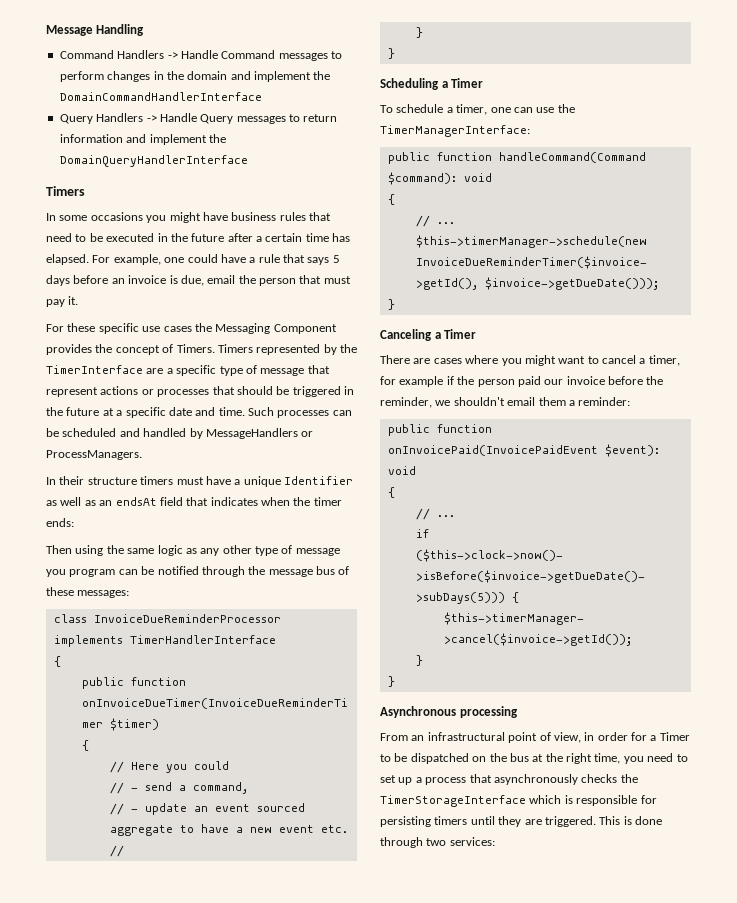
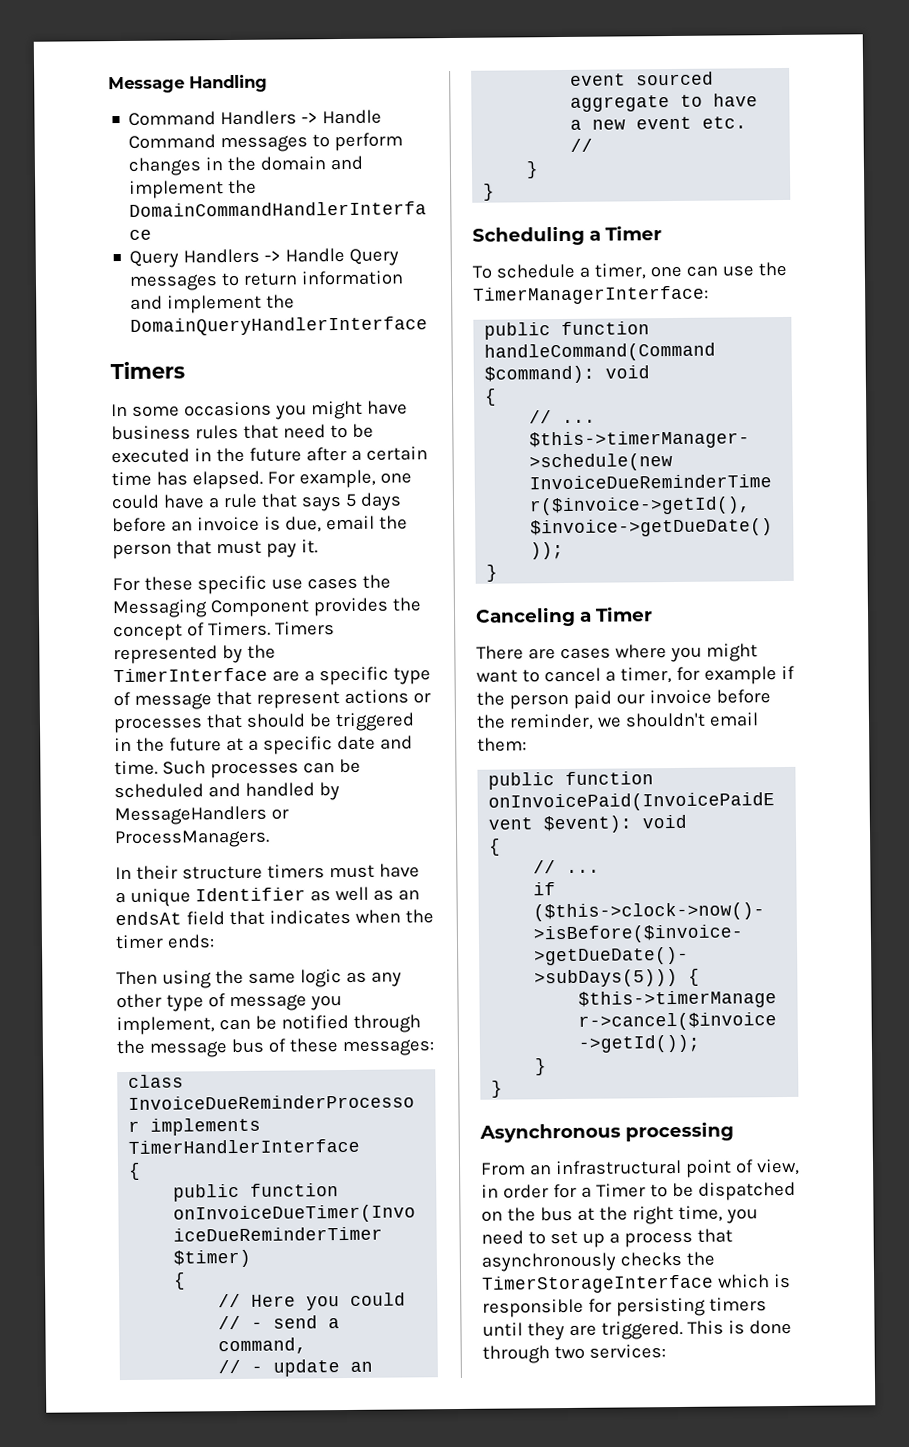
[69,569,116,577] program -> [116,1016,215,1036] implement,
[538,397,631,406] them a reminder: -> [477,737,527,752] them:

